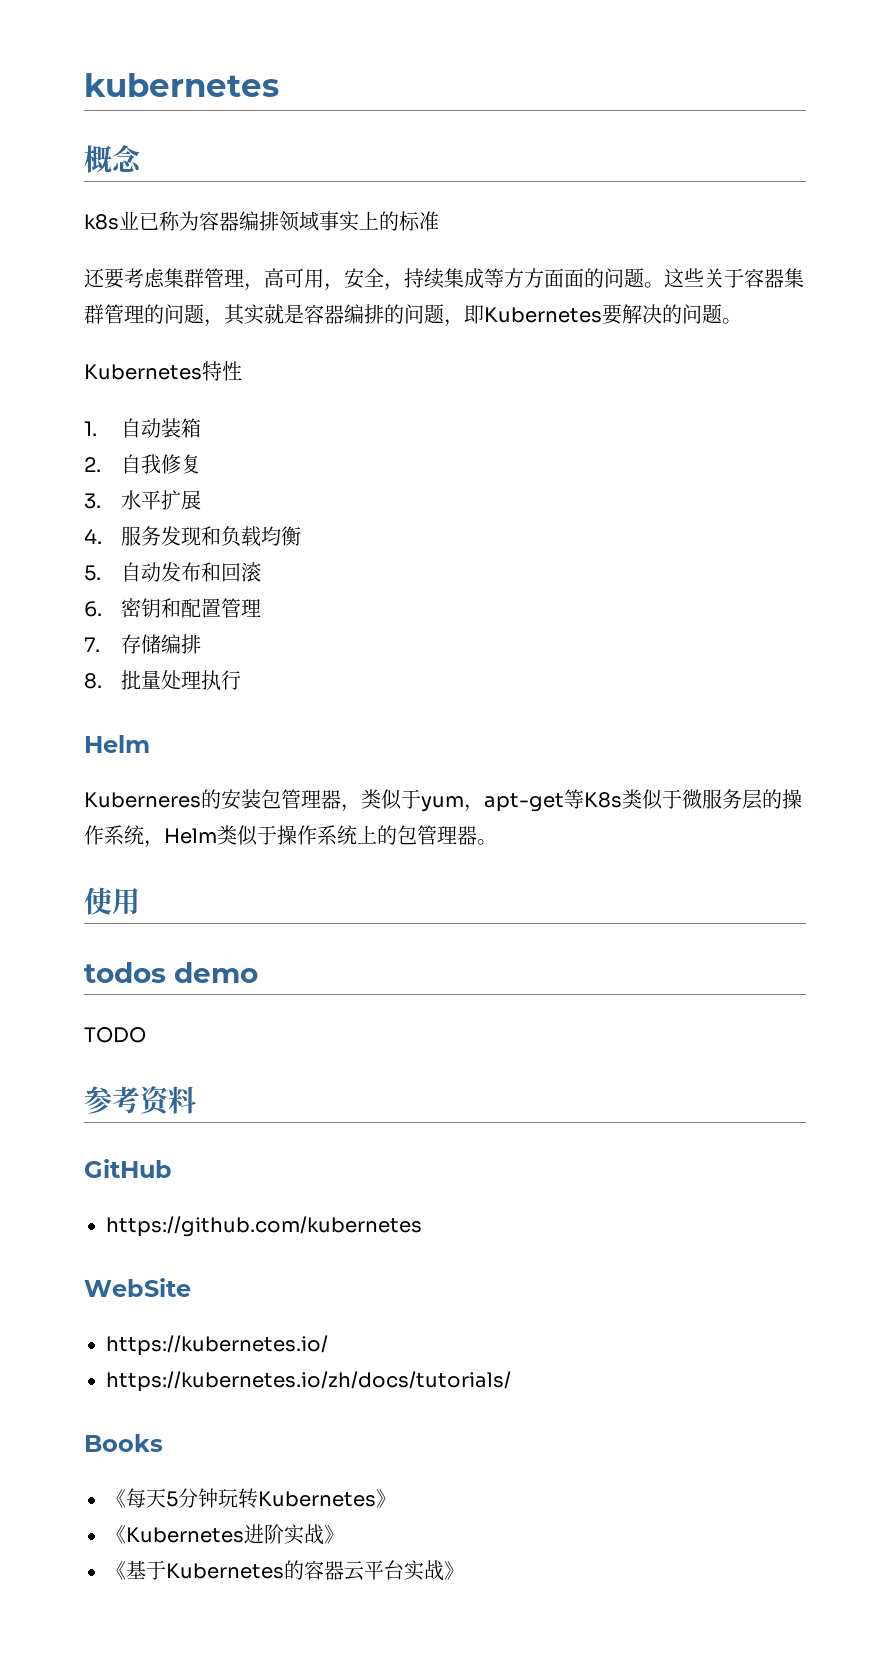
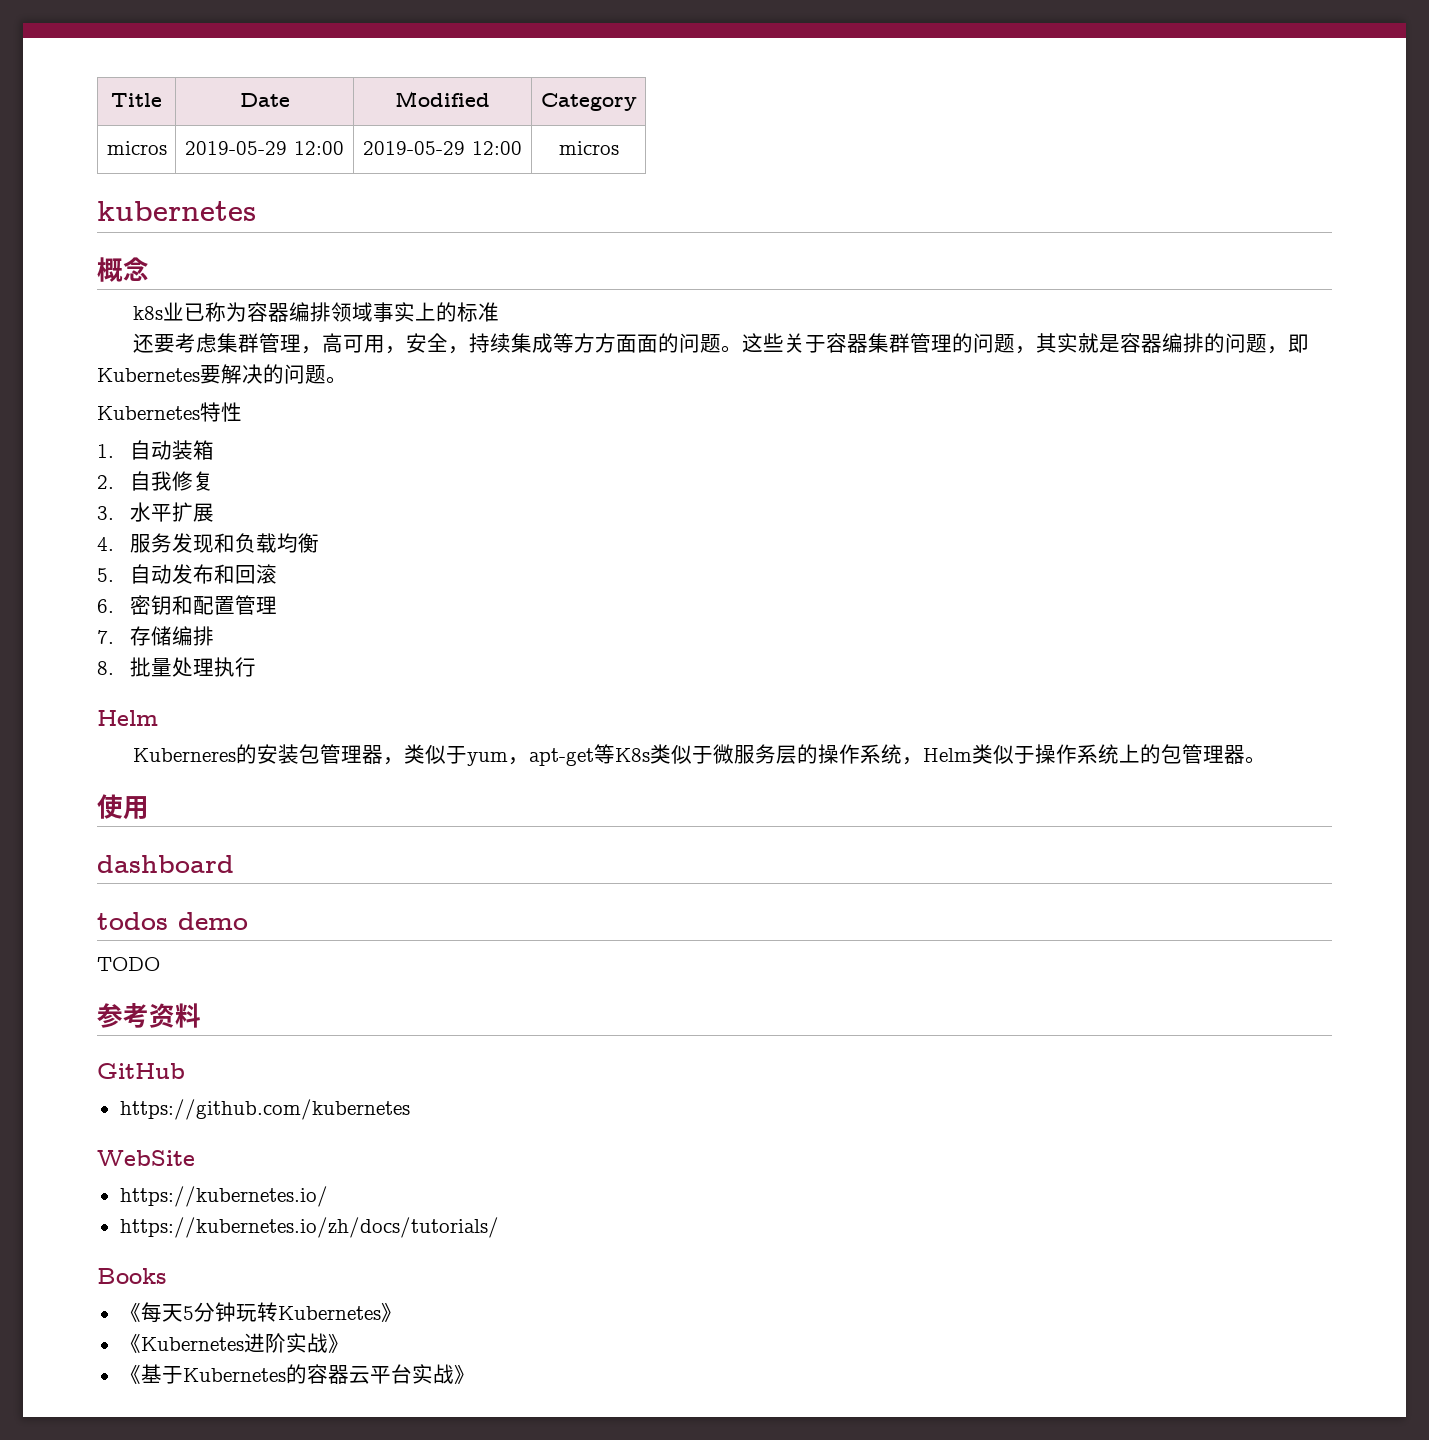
(84, 85) none -> [111,93,162,107] [239,93,290,107] [395,91,490,107] [540,93,637,111] [106,141,167,155] [185,141,344,155] [363,141,522,155] [558,141,619,155] Title | Date | Modified | Category // micros | 2019-05-29 12:00 | 2019-05-29 12:00 | micros //
(140, 901) none -> [97,855,234,873] // dashboard

